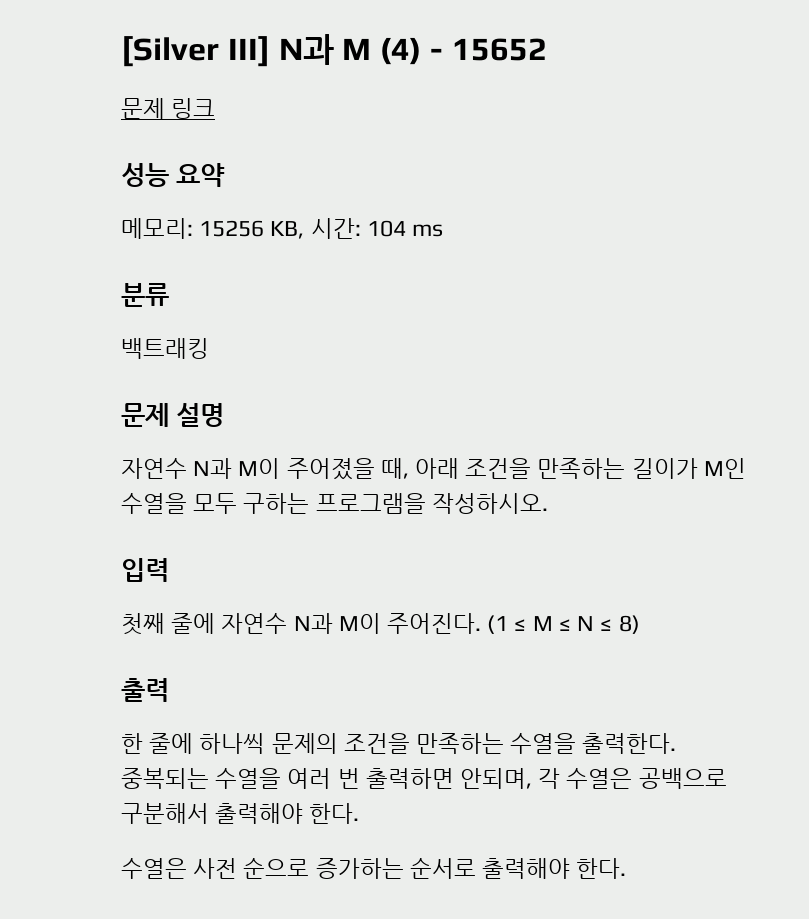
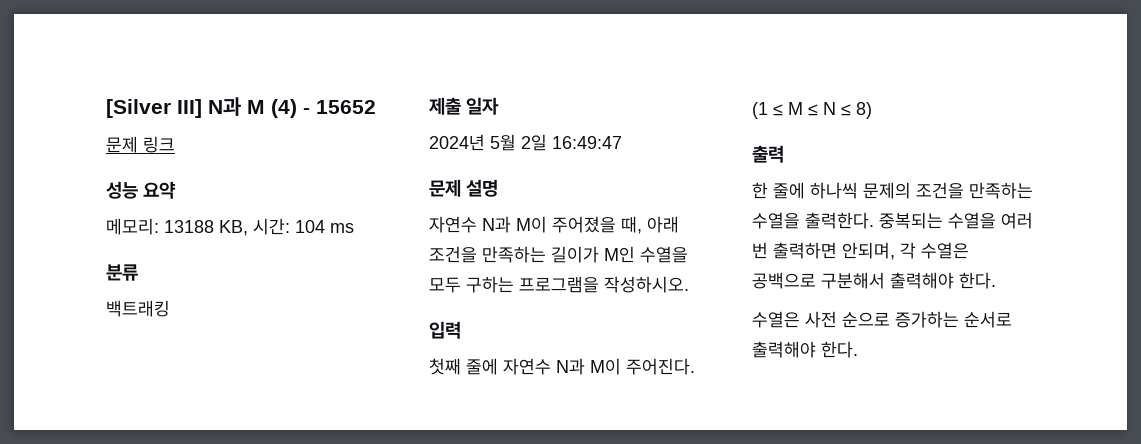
[199,220,265,237] 15256 -> [164,220,214,233] 13188
(209, 348) none -> [429,97,500,115] [429,134,622,151] // 제출 일자 // 2024년 5월 2일 16:49:47

